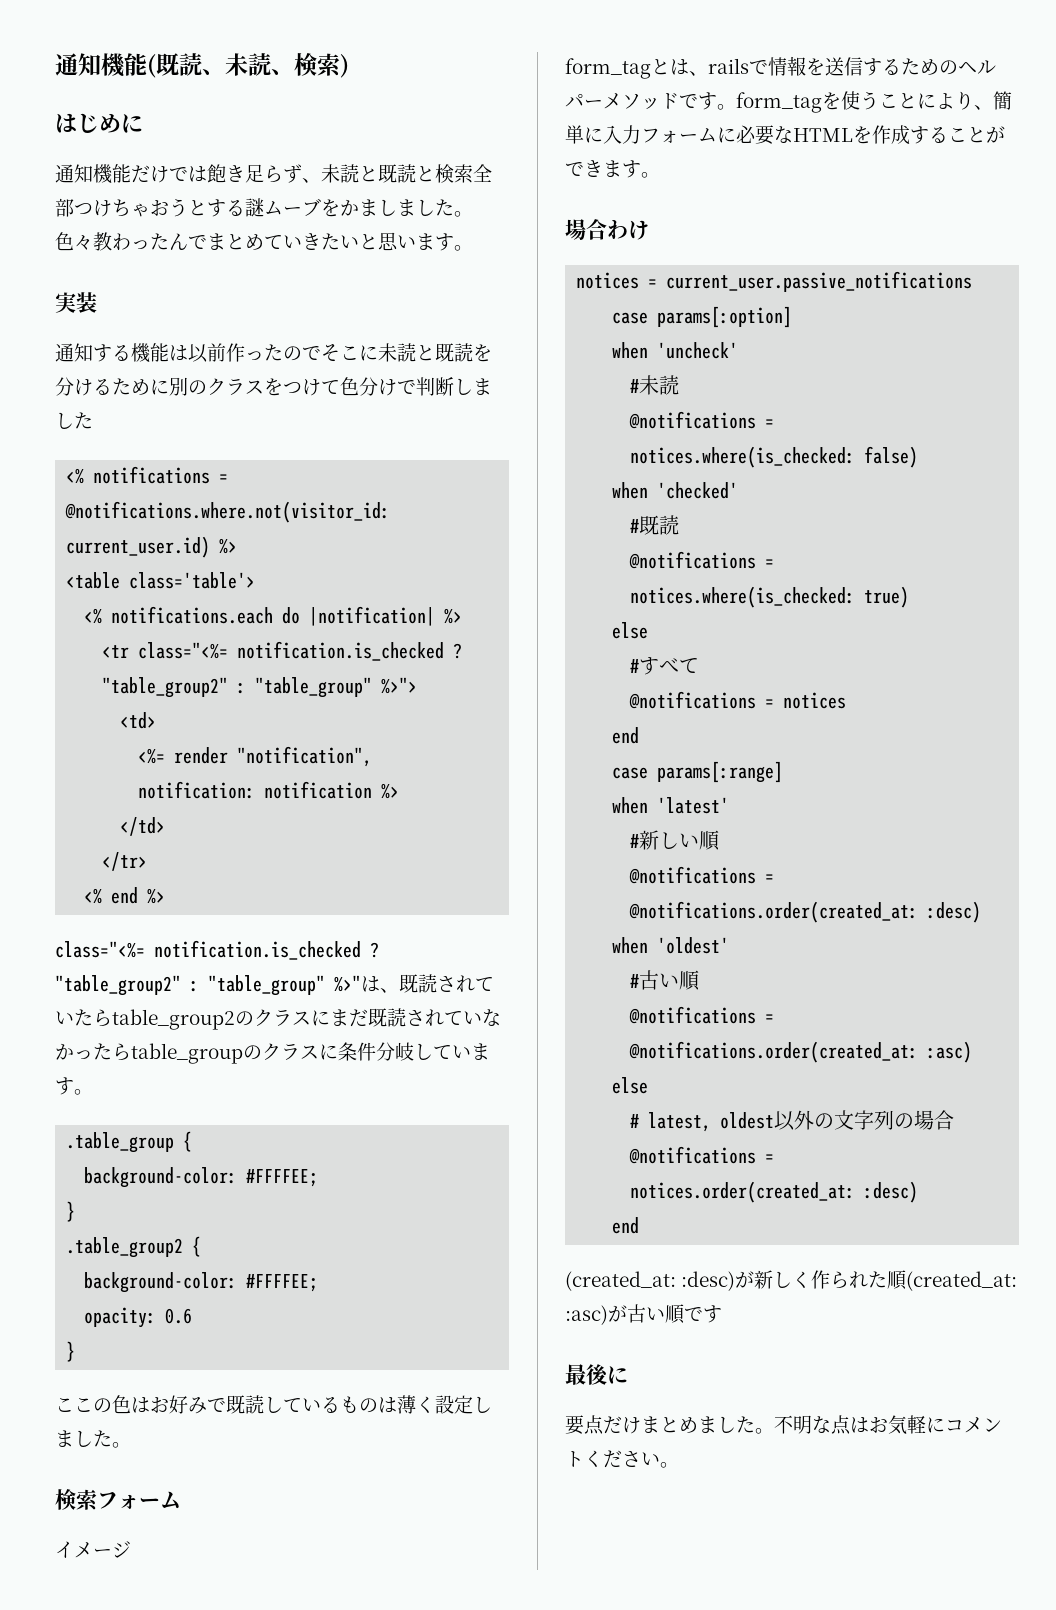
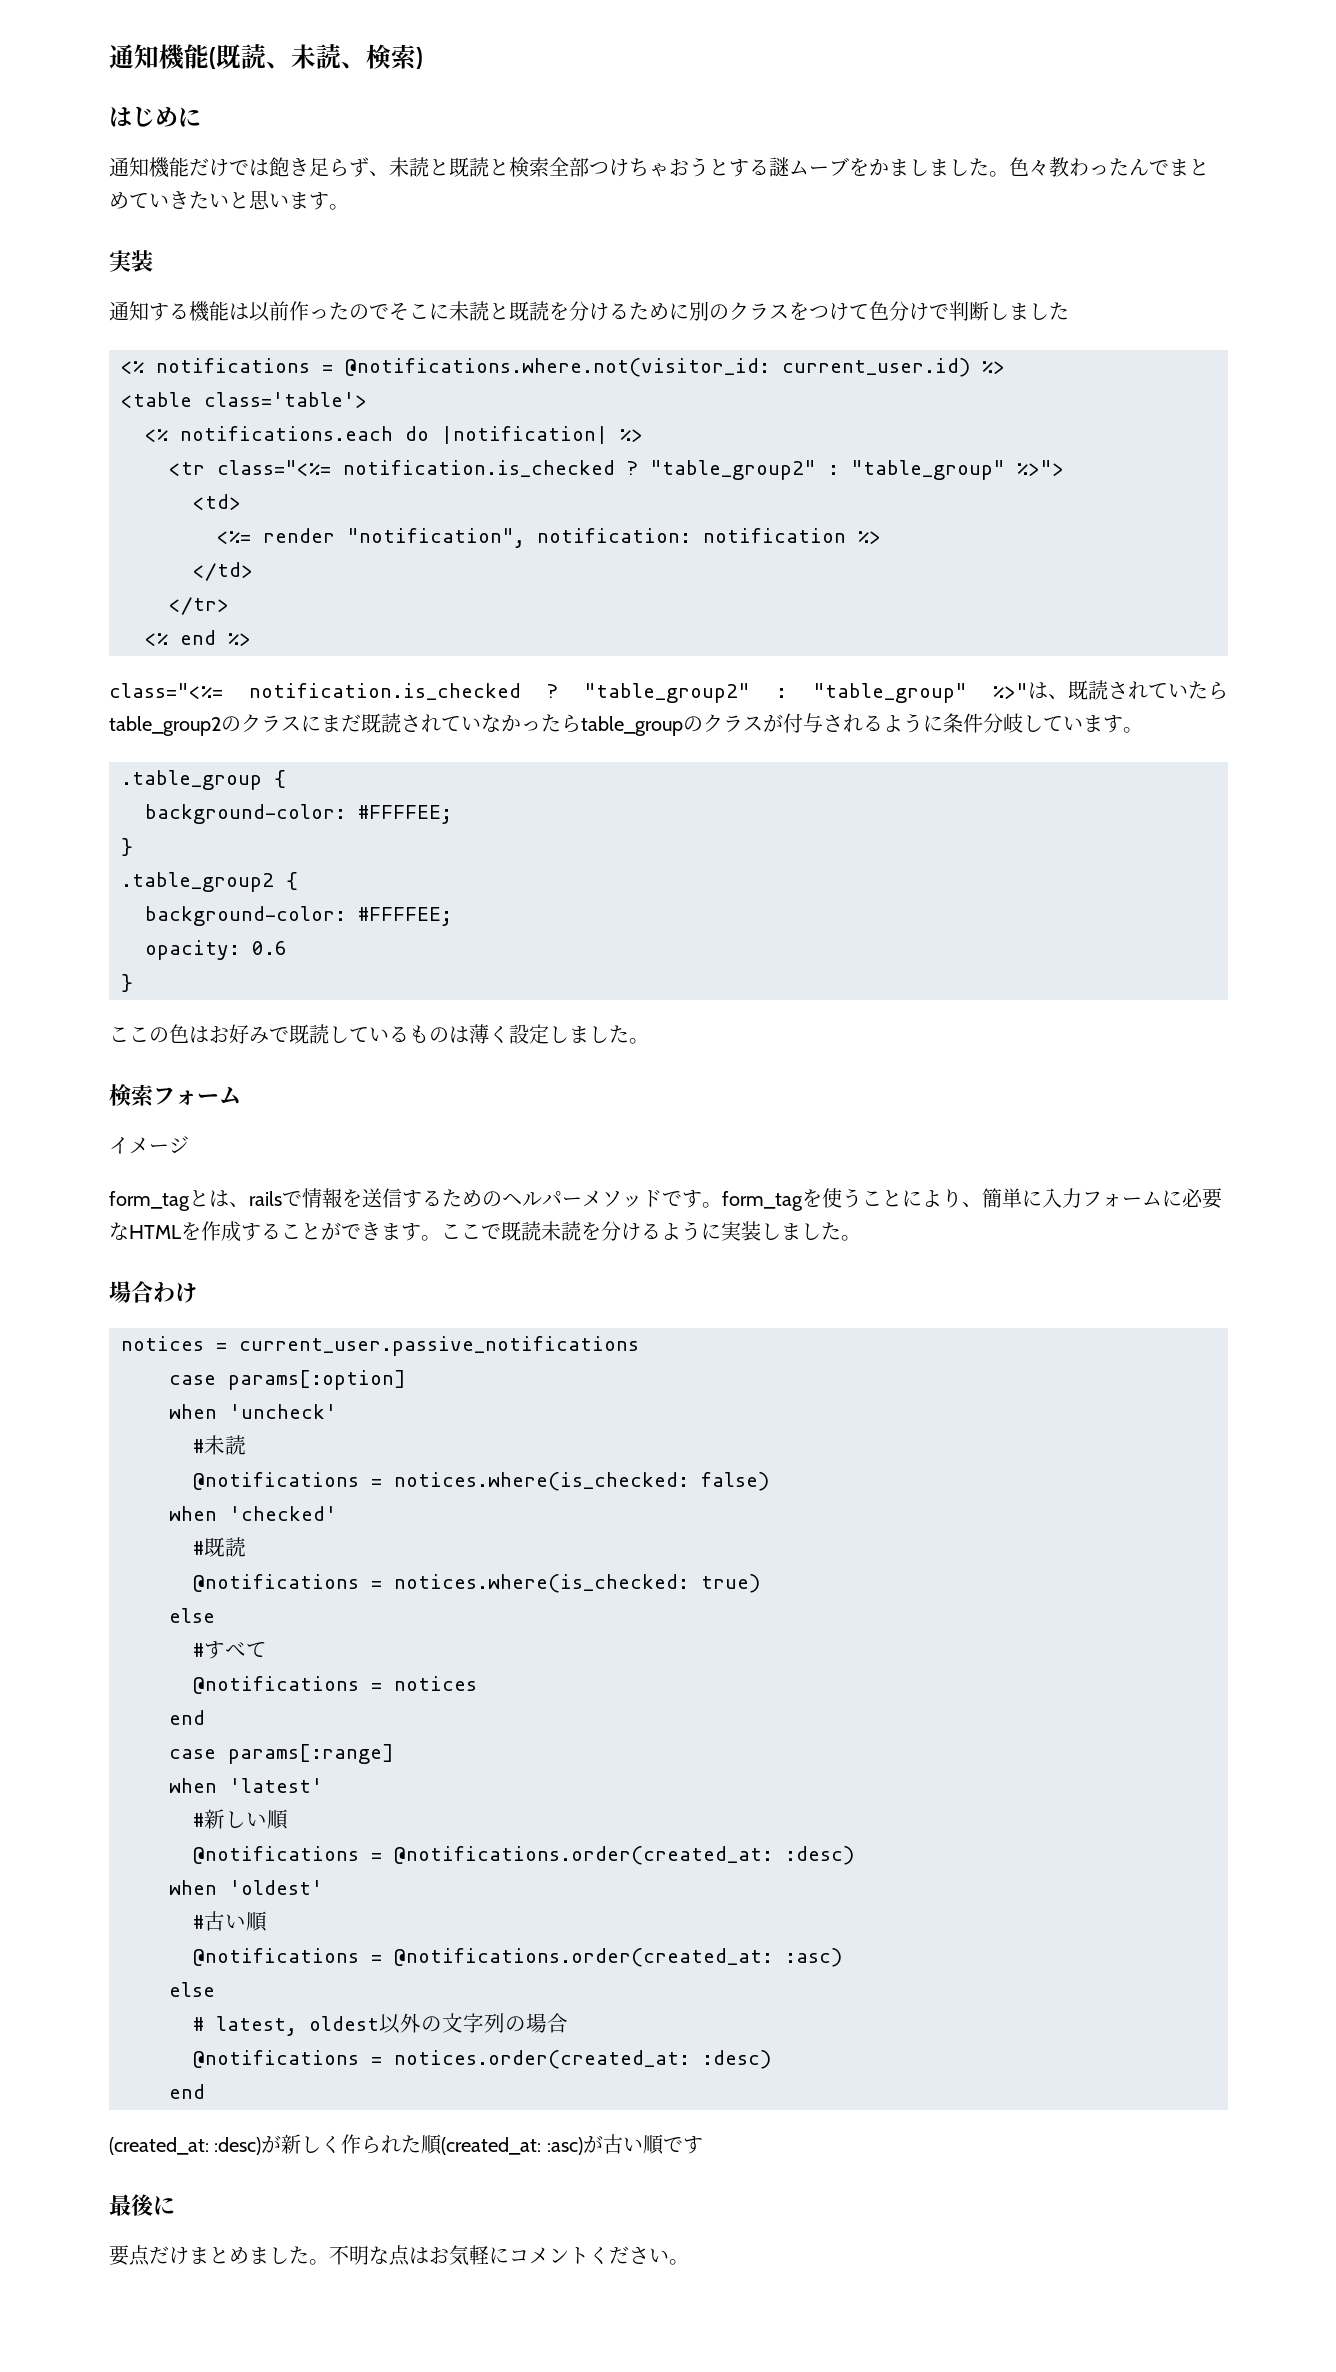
(319, 1052) none -> [763,713,923,733] が付与されるよう
(660, 175) none -> [441,1221,861,1241] ここで既読未読を分けるように実装しました。

